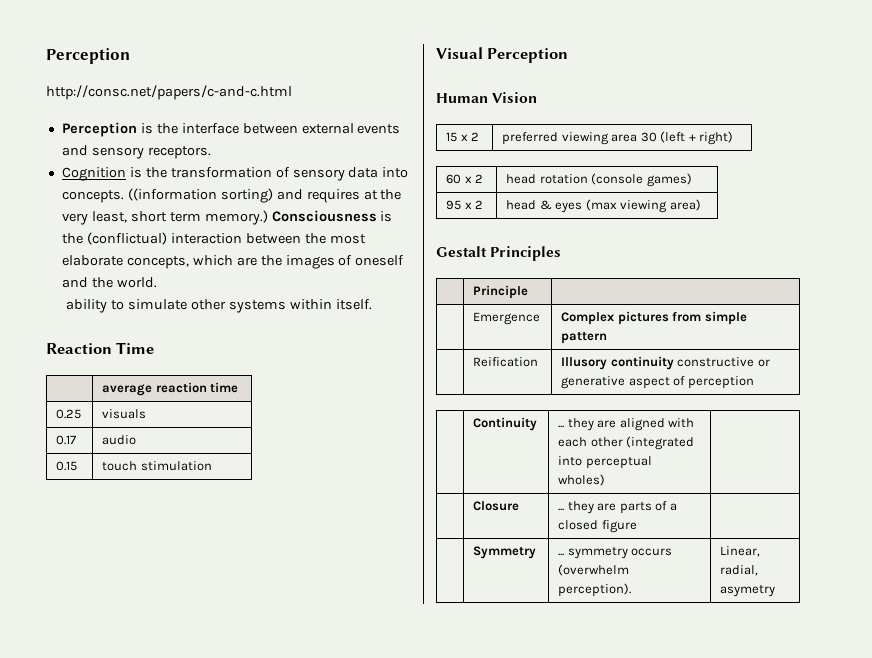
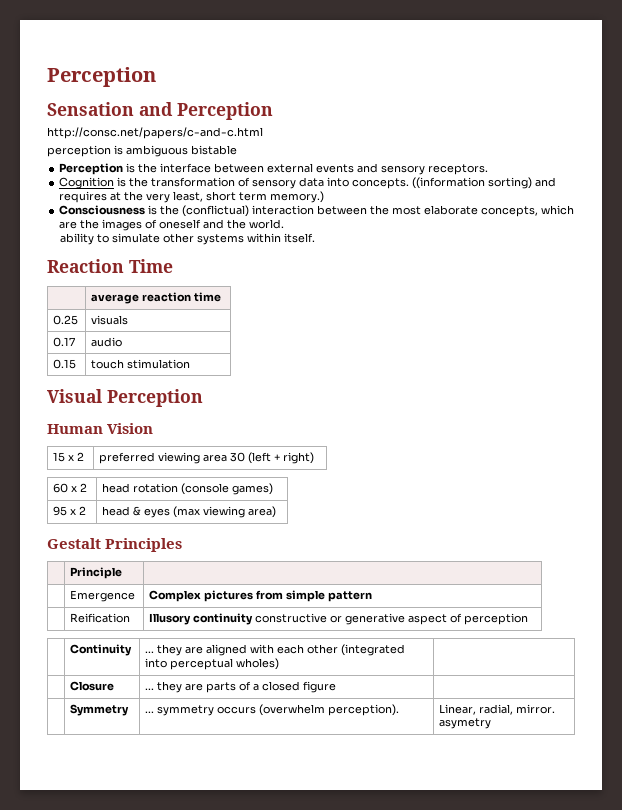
[46,48,130,64] [46,85,292,100] Perception // http://consc.net/papers/c-and-c.html -> [47,67,156,87] [47,102,273,120] [47,127,263,139] [47,145,237,157] Perception // Sensation and Perception // http://consc.net/papers/c-and-c.html // perception is ambiguous bistable
(268, 217) none -> (325, 197) //
(759, 570) none -> [516,704,556,714] mirror.

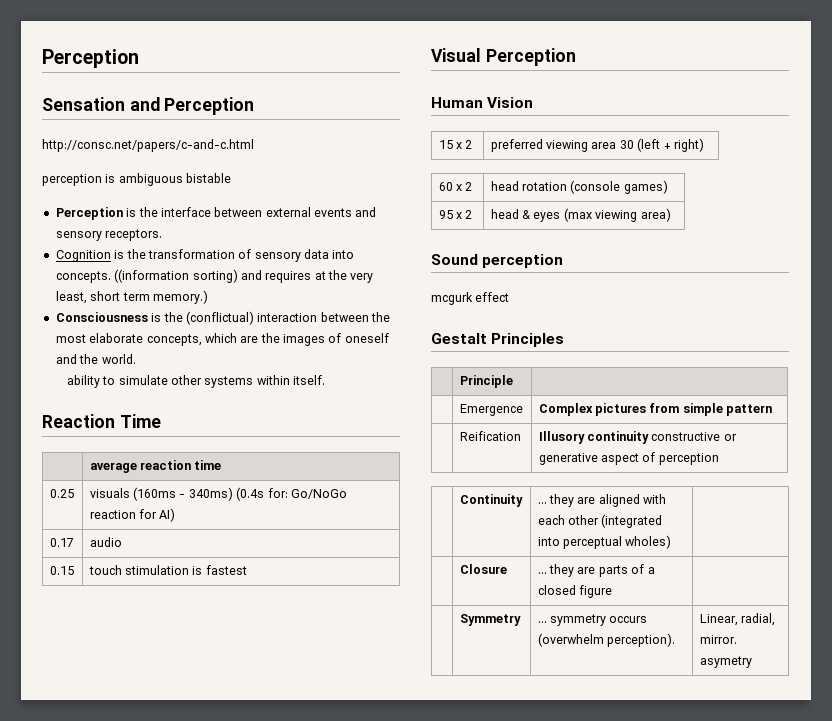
(129, 320) none -> [133,487,347,501] [89,508,176,522] (160ms - 340ms) (0.4s for: Go/NoGo reaction for AI)
(191, 364) none -> [192,565,247,575] is fastest
(277, 512) none -> [431,254,564,268] [431,292,510,305] // Sound perception // mcgurk effect

